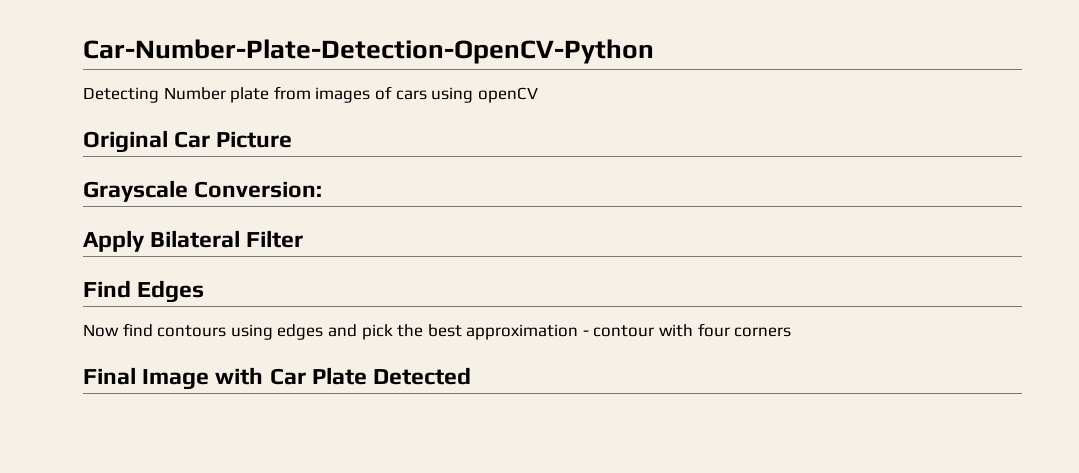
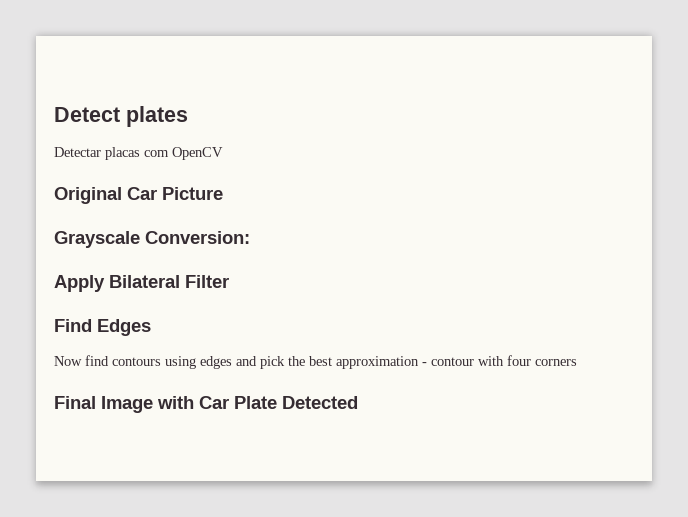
[83,39,654,64] [83,86,538,103] Car-Number-Plate-Detection-OpenCV-Python // Detecting Number plate from images of cars using openCV -> [54,106,188,127] [54,147,223,160] Detect plates // Detectar placas com OpenCV

